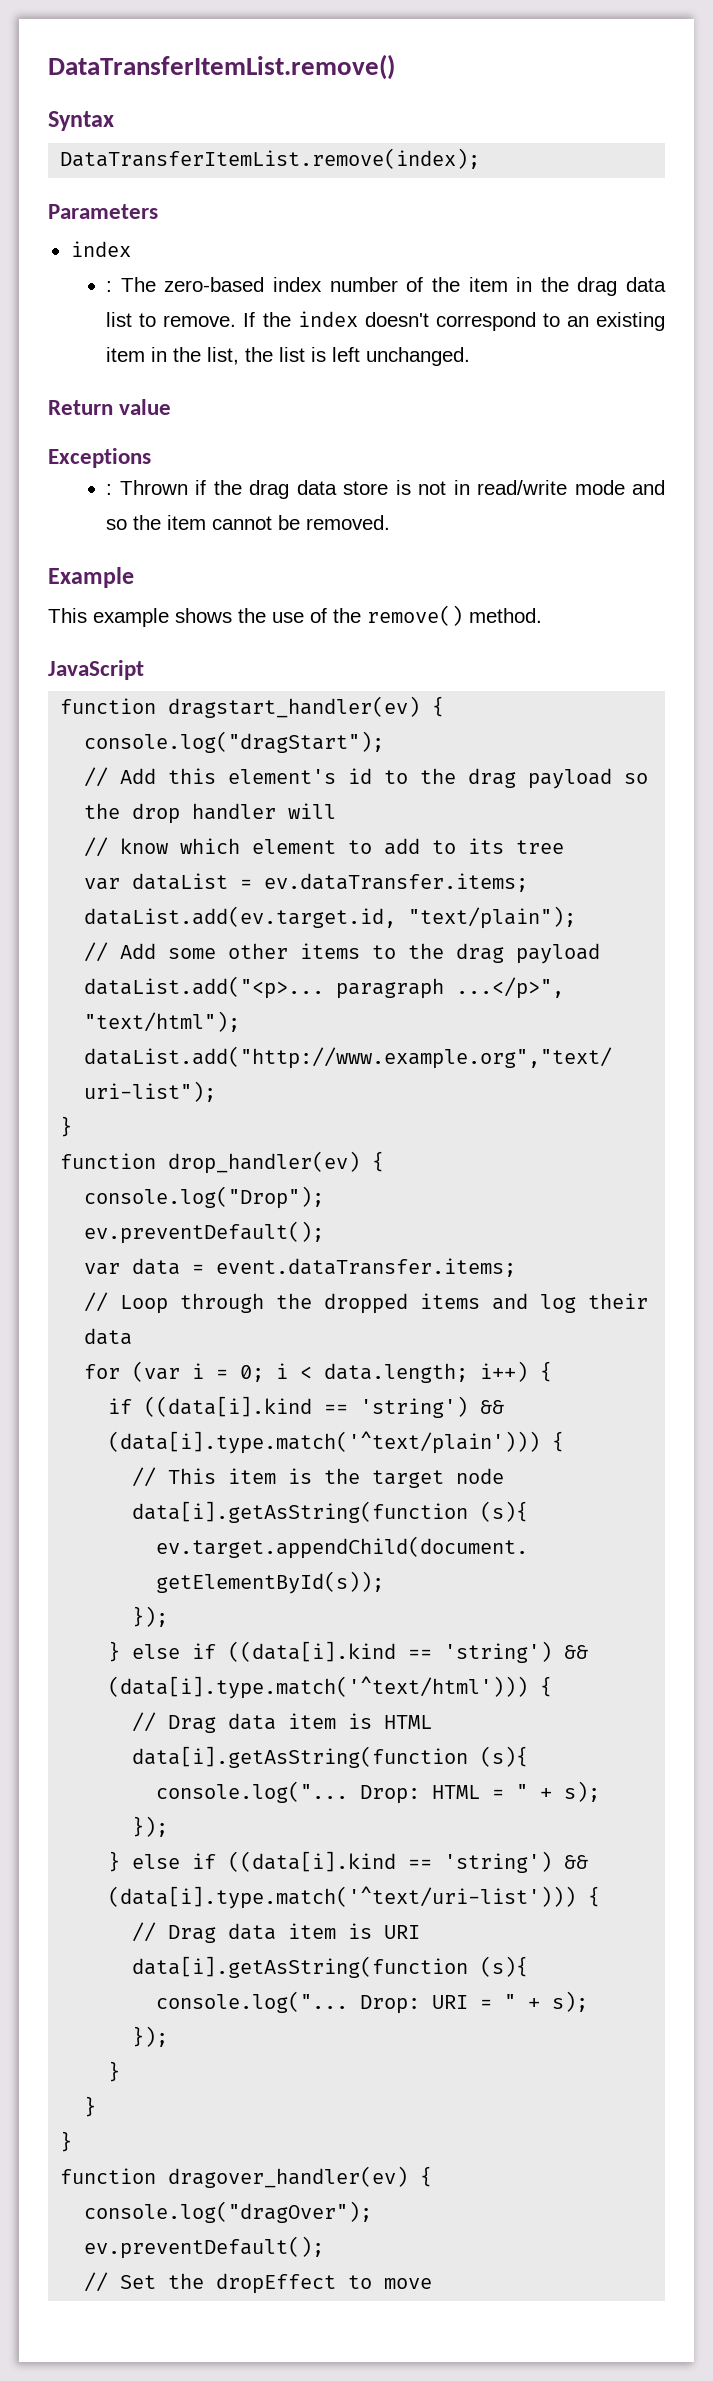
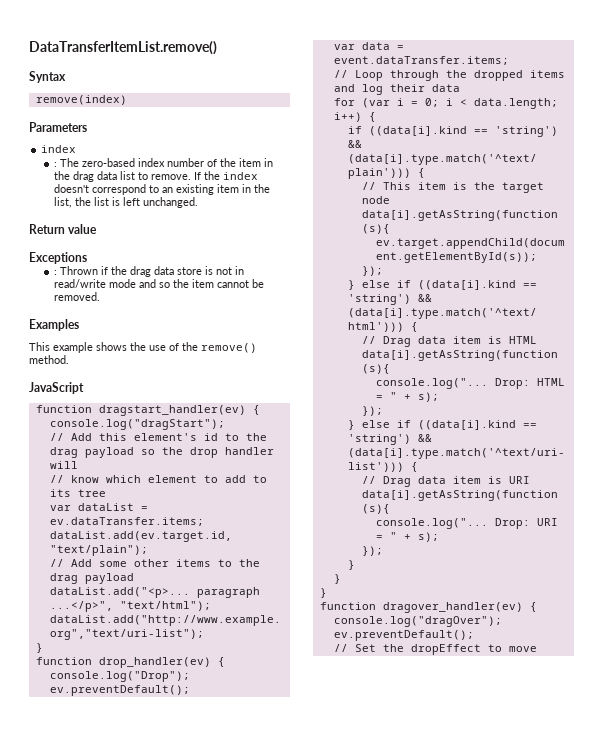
[60,148,481,169] DataTransferItemList.remove(index); -> [35,95,127,105] remove(index)
[48,567,134,588] Example -> [29,319,79,331] Examples

